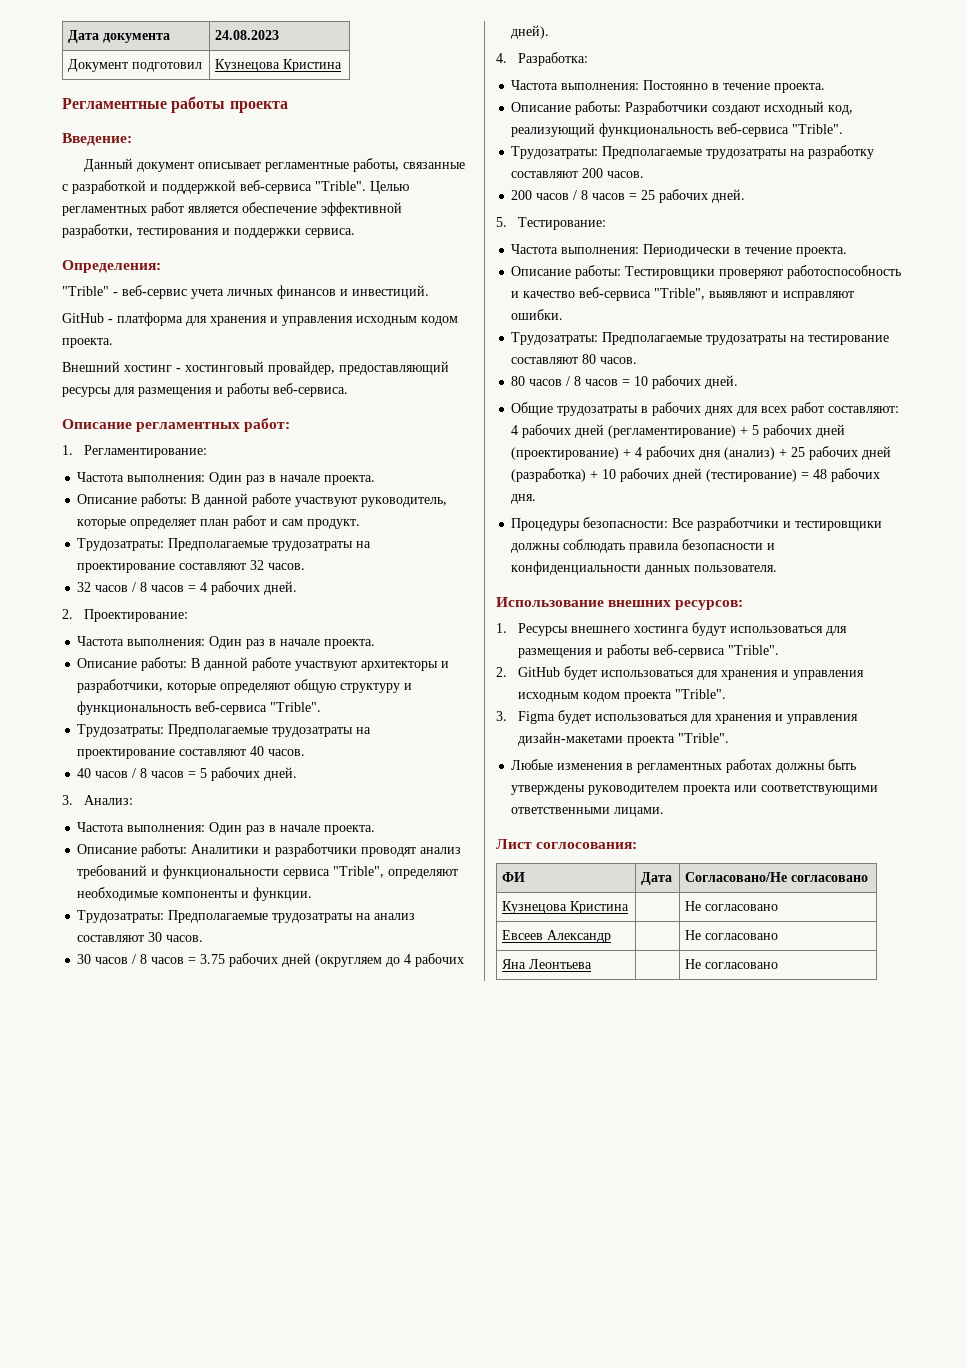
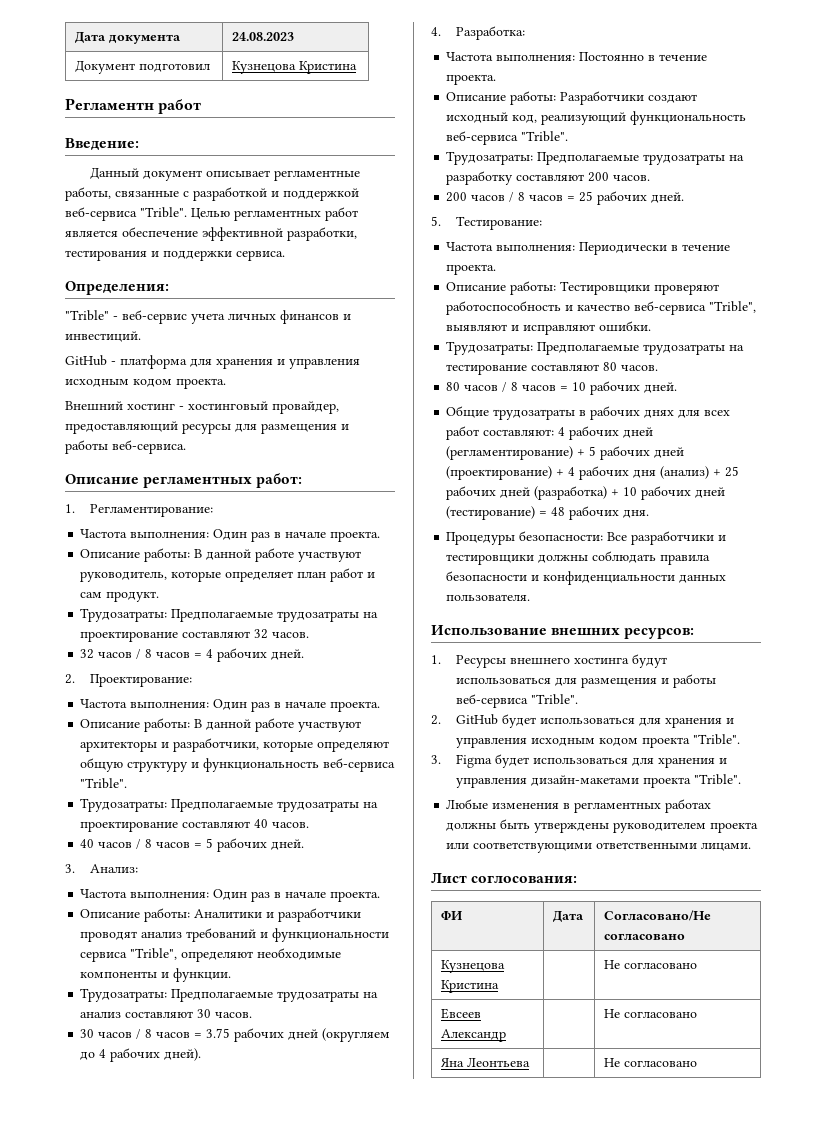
[62,96,288,113] Регламентные работы проекта -> [65,98,202,114] Регламентн работ

